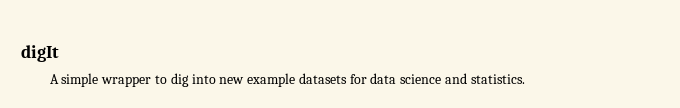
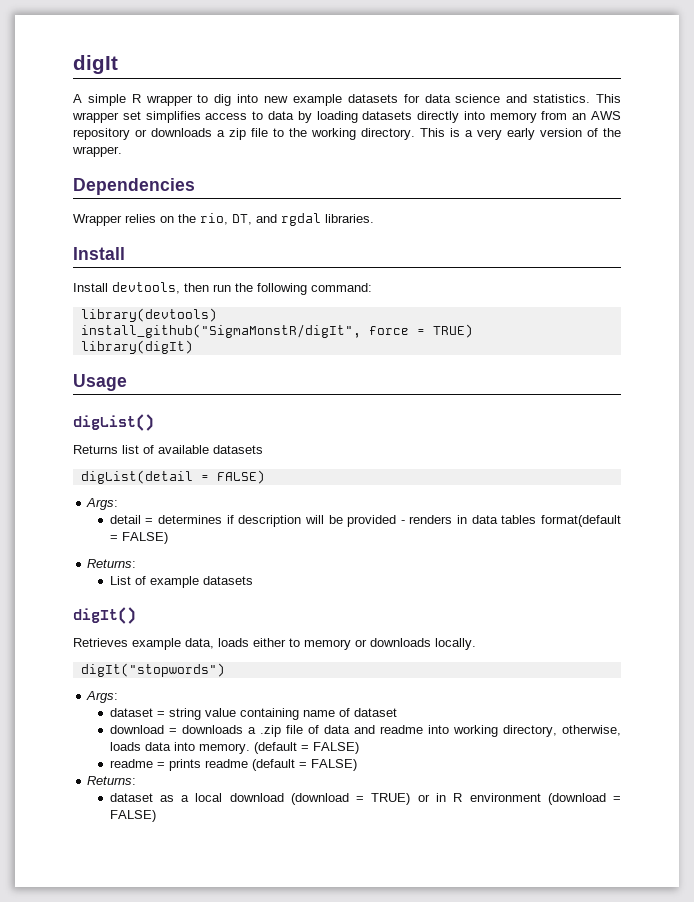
(99, 80) none -> [131,94,141,103] R
(525, 79) none -> [596,94,622,103] [72,111,621,123] [73,128,621,140] [72,146,122,157] [73,178,195,195] [73,213,374,226] [73,247,125,260] [73,282,372,295] [80,308,217,322] [80,324,473,338] [80,340,193,354] [73,374,127,391] [73,414,154,431] [73,445,263,454] [80,470,265,484] [86,498,119,510] [109,515,622,527] [109,532,168,544] [87,559,137,568] [109,576,253,588] [73,607,136,624] [73,638,476,650] [80,663,225,677] [86,691,119,703] [109,708,397,720] [109,725,621,737] [109,742,359,754] [109,759,357,771] [87,776,137,785] [109,793,621,805] [109,810,156,822] This wrapper set simplifies access to data by loading datasets directly into memory from an AWS repository or downloads a zip file to the working directory. This is a very early version of the wrapper. // Dependencies // Wrapper relies on the rio, DT, and rgdal libraries. // Install // Install devtools, then run the following command: // library(devtools) // install_github("SigmaMonstR/digIt", force = TRUE) // library(digIt) // Usage // digList() // Returns list of available datasets // digList(detail = FALSE) // Args: // detail = determines if description will be provided - renders in data tables format(default = FALSE) // Returns: // List of example datasets // digIt() // Retrieves example data, loads either to memory or downloads locally. // digIt("stopwords") // Args: // dataset = string value containing name of dataset // download = downloads a .zip file of data and readme into working directory, otherwise, loads data into memory. (default = FALSE) // readme = prints readme (default = FALSE) // Returns: // dataset as a local download (download = TRUE) or in R environment (download = FALSE)

